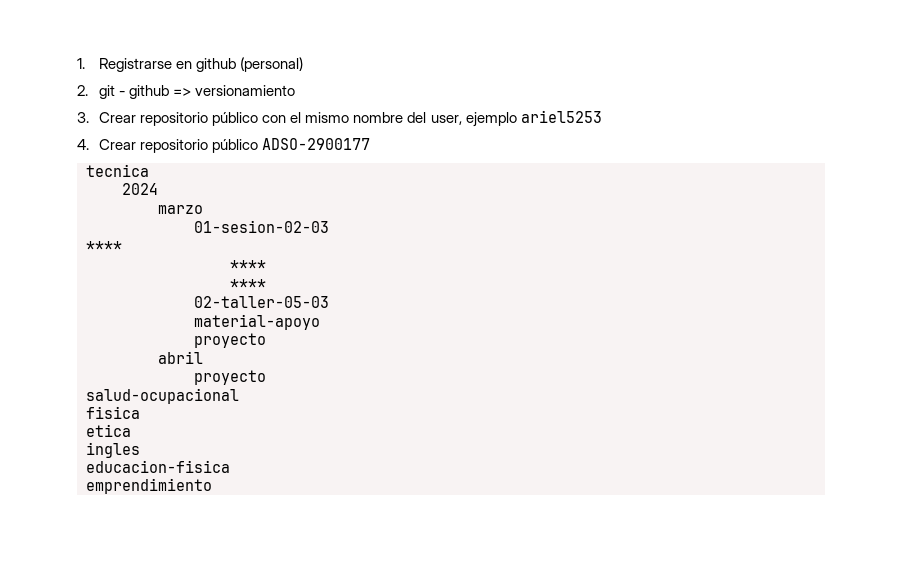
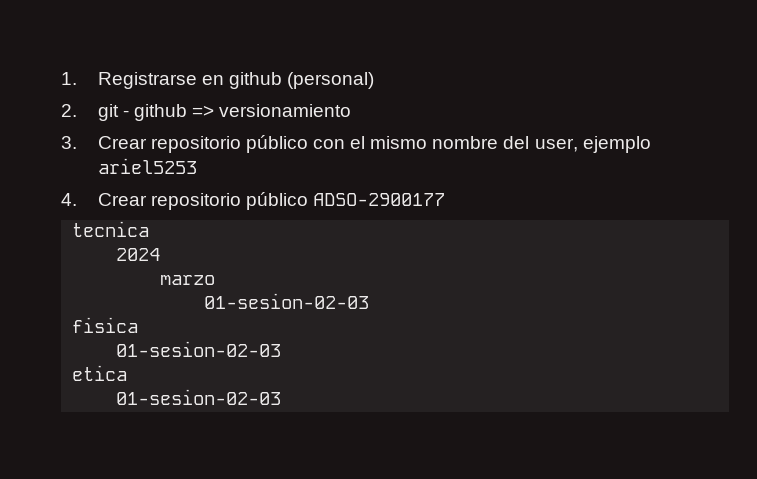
[86,241,122,251] [230,260,266,270] [230,279,266,289] [194,296,329,308] [194,314,320,330] [194,333,266,348] [158,351,203,364] [194,370,266,385] [86,388,239,404] [86,406,140,419] [86,424,131,437] [86,442,140,458] [86,460,230,473] [86,478,212,494] **** // **** // **** // 02-taller-05-03 // material-apoyo // proyecto // abril // proyecto // salud-ocupacional // fisica // etica // ingles // educacion-fisica // emprendimiento -> [72,317,139,333] [116,341,282,357] [72,365,128,381] [116,389,282,405] fisica // 01-sesion-02-03 // etica // 01-sesion-02-03

